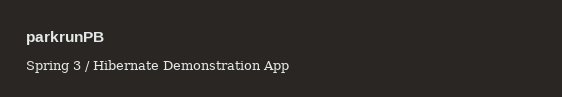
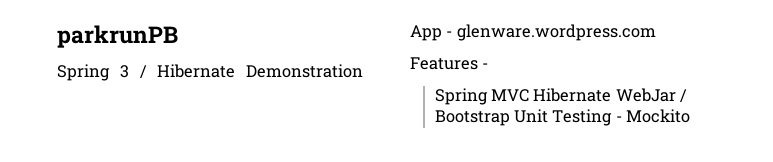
(289, 67) none -> [446,24,656,41] [410,57,489,70] [434,88,688,105] [434,109,691,126] - glenware.wordpress.com // Features - // Spring MVC Hibernate WebJar / Bootstrap Unit Testing - Mockito

